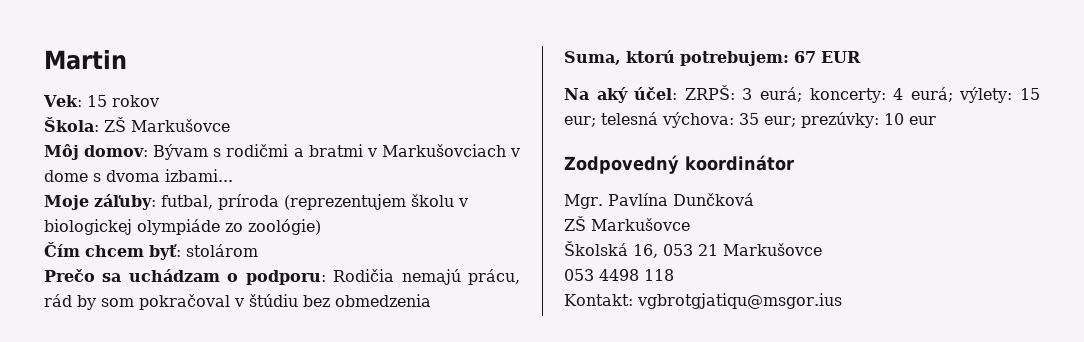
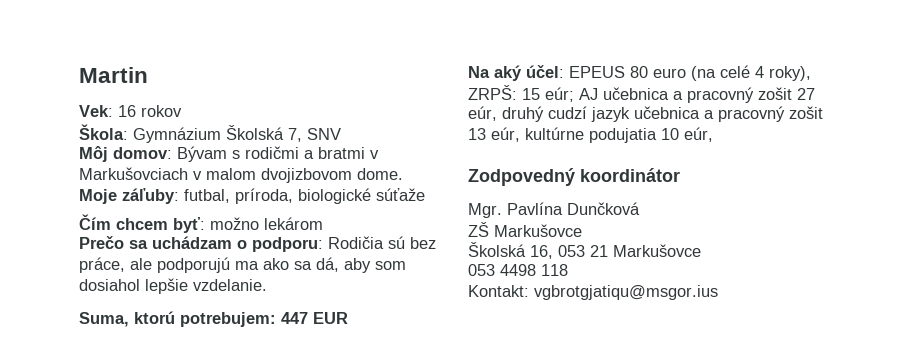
[86,95,107,107] 15 -> [118,105,136,117] 16
[104,117,230,132] ZŠ Markušovce -> [133,125,341,143] Gymnázium Školská 7, SNV
[44,169,233,182] [44,194,468,210] [44,219,321,235] dome s dvoma izbami... // Moje záľuby: futbal, príroda (reprezentujem školu v biologickej olympiáde zo zoológie) -> [206,168,403,183] [79,188,425,204] malom dvojizbovom dome. Moje záľuby: futbal, príroda, biologické súťaže
[186,244,258,257] stolárom -> [210,217,323,230] možno lekárom
[401,269,520,285] [44,294,431,310] nemajú prácu, rád by som pokračoval v štúdiu bez obmedzenia -> [388,236,436,249] [79,257,406,273] [79,278,267,294] sú bez práce, ale podporujú ma ako sa dá, aby som dosiahol lepšie vzdelanie.
[794,51,816,63] 67 -> [281,312,308,324] 447
[684,85,1040,103] [564,112,936,128] ZRPŠ: 3 eurá; koncerty: 4 eurá; výlety: 15 eur; telesná výchova: 35 eur; prezúvky: 10 eur -> [569,65,811,81] [468,85,815,103] [468,106,823,122] [468,127,713,143] EPEUS 80 euro (na celé 4 roky), ZRPŠ: 15 eúr; AJ učebnica a pracovný zošit 27 eúr, druhý cudzí jazyk učebnica a pracovný zošit 13 eúr, kultúrne podujatia 10 eúr,

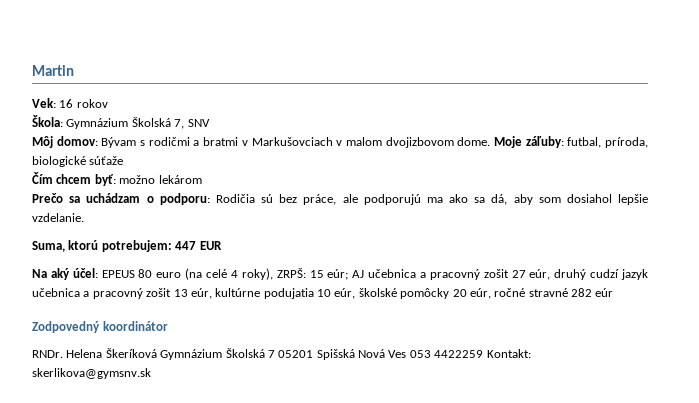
[468,168,680,186] [468,202,640,218] [468,222,582,237] [468,242,701,259] [468,264,568,276] [468,285,718,300] // Zodpovedný koordinátor // Mgr. Pavlína Dunčková // ZŠ Markušovce // Školská 16, 053 21 Markušovce // 053 4498 118 // Kontakt: vgbrotgjatiqu@msgor.ius -> [358,288,614,299] [32,321,168,333] [32,348,531,360] [32,368,151,379] školské pomôcky 20 eúr, ročné stravné 282 eúr // Zodpovedný koordinátor // RNDr. Helena Škeríková Gymnázium Školská 7 05201 Spišská Nová Ves 053 4422259 Kontakt: skerlikova@gymsnv.sk

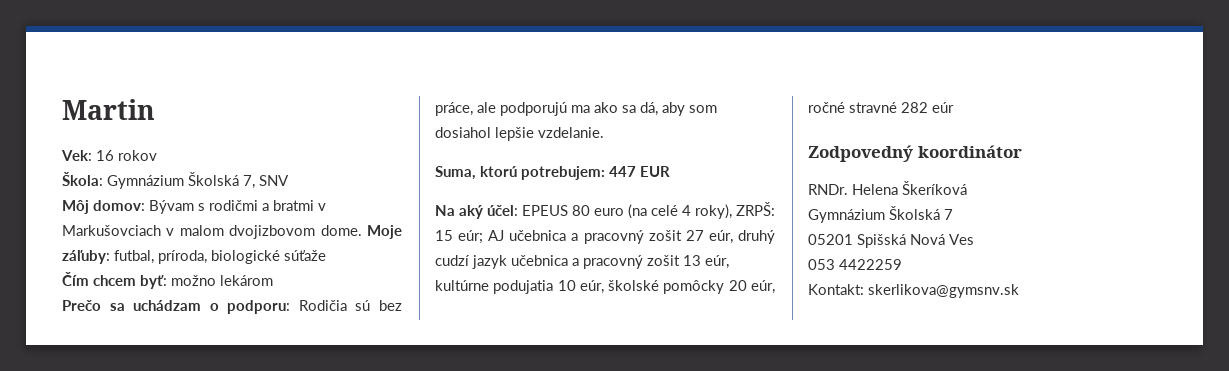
(157, 353) none -> (967, 188) //
(275, 354) none -> (953, 214) //
(407, 354) none -> (974, 239) //
(484, 354) none -> (902, 264) //

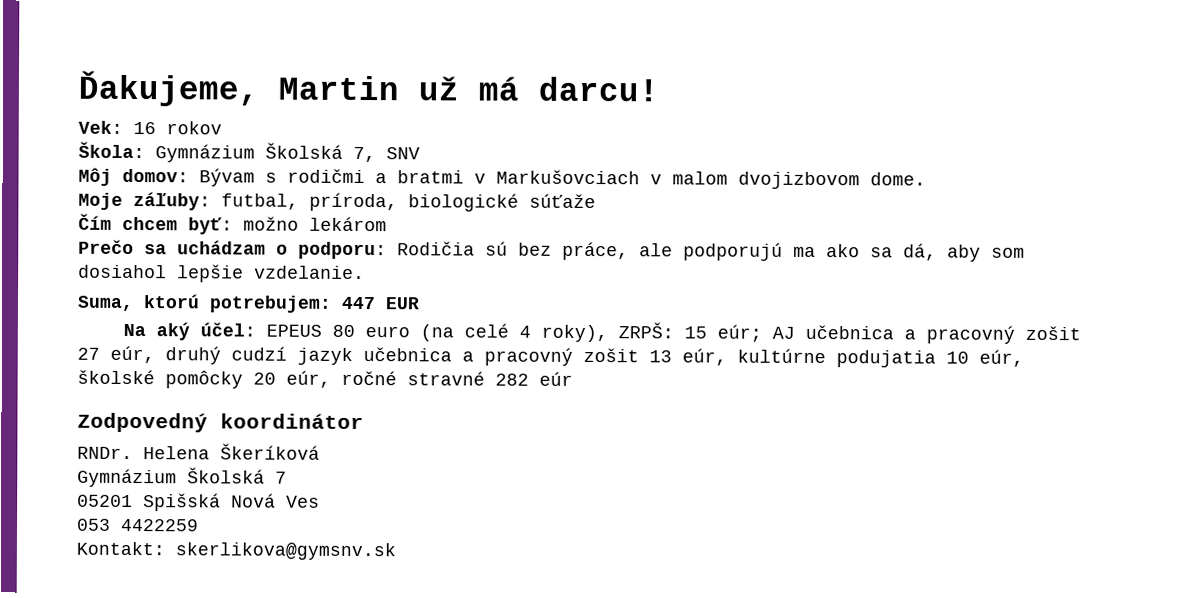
(62, 109) none -> [78,70,259,107] Ďakujeme,
(155, 109) none -> [418,76,659,102] už má darcu!
(362, 230) none -> (926, 179) //

